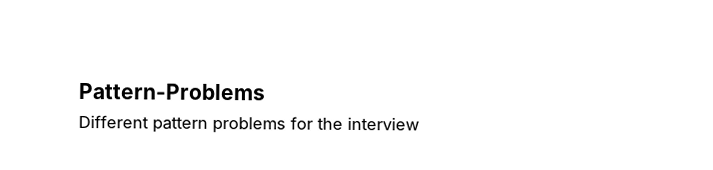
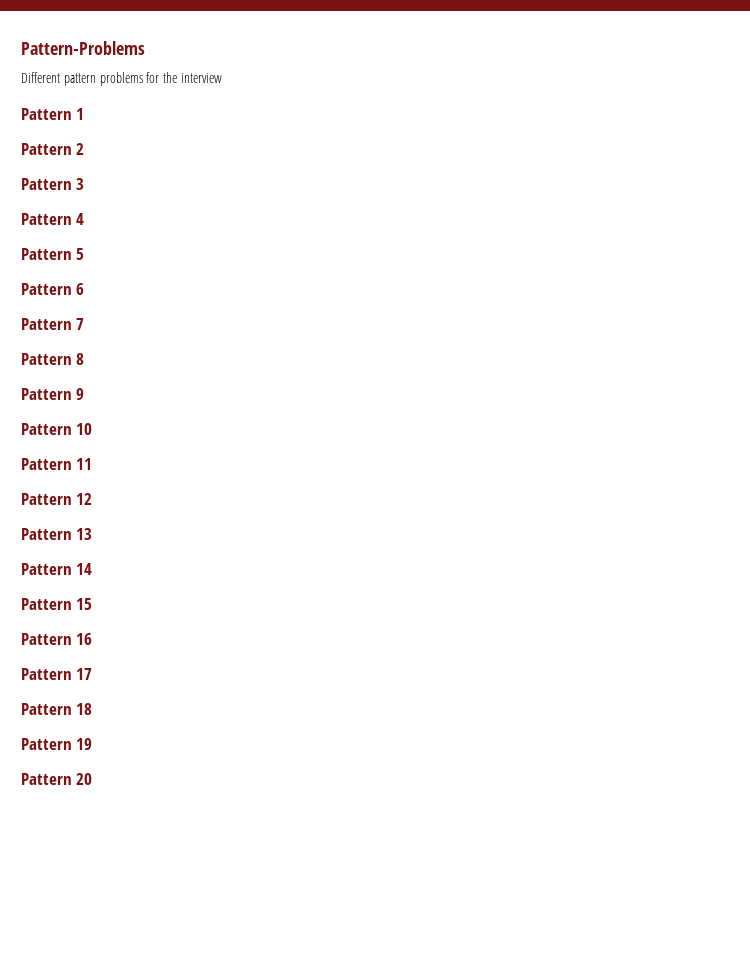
(420, 123) none -> [21,108,85,120] [21,143,85,155] [21,178,85,190] [21,213,85,225] [21,248,85,260] [21,283,85,295] [21,318,85,330] [21,353,85,365] [21,388,85,400] [21,423,93,435] [21,458,93,470] [21,493,93,505] [21,528,93,540] [21,563,93,575] [21,598,93,610] [21,633,93,645] [21,668,93,680] [21,703,93,715] [21,738,93,750] [21,773,93,785] // Pattern 1 // Pattern 2 // Pattern 3 // Pattern 4 // Pattern 5 // Pattern 6 // Pattern 7 // Pattern 8 // Pattern 9 // Pattern 10 // Pattern 11 // Pattern 12 // Pattern 13 // Pattern 14 // Pattern 15 // Pattern 16 // Pattern 17 // Pattern 18 // Pattern 19 // Pattern 20

